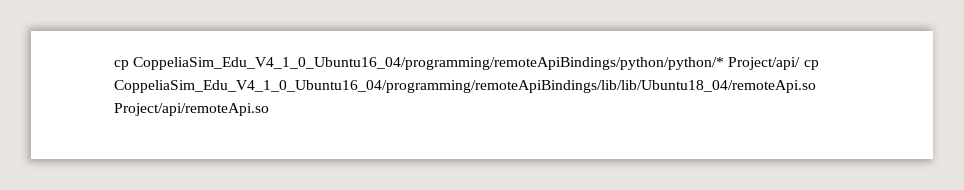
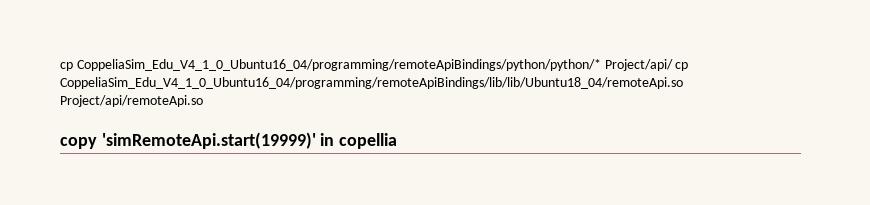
(269, 109) none -> [60,132,398,149] // copy 'simRemoteApi.start(19999)' in copellia

